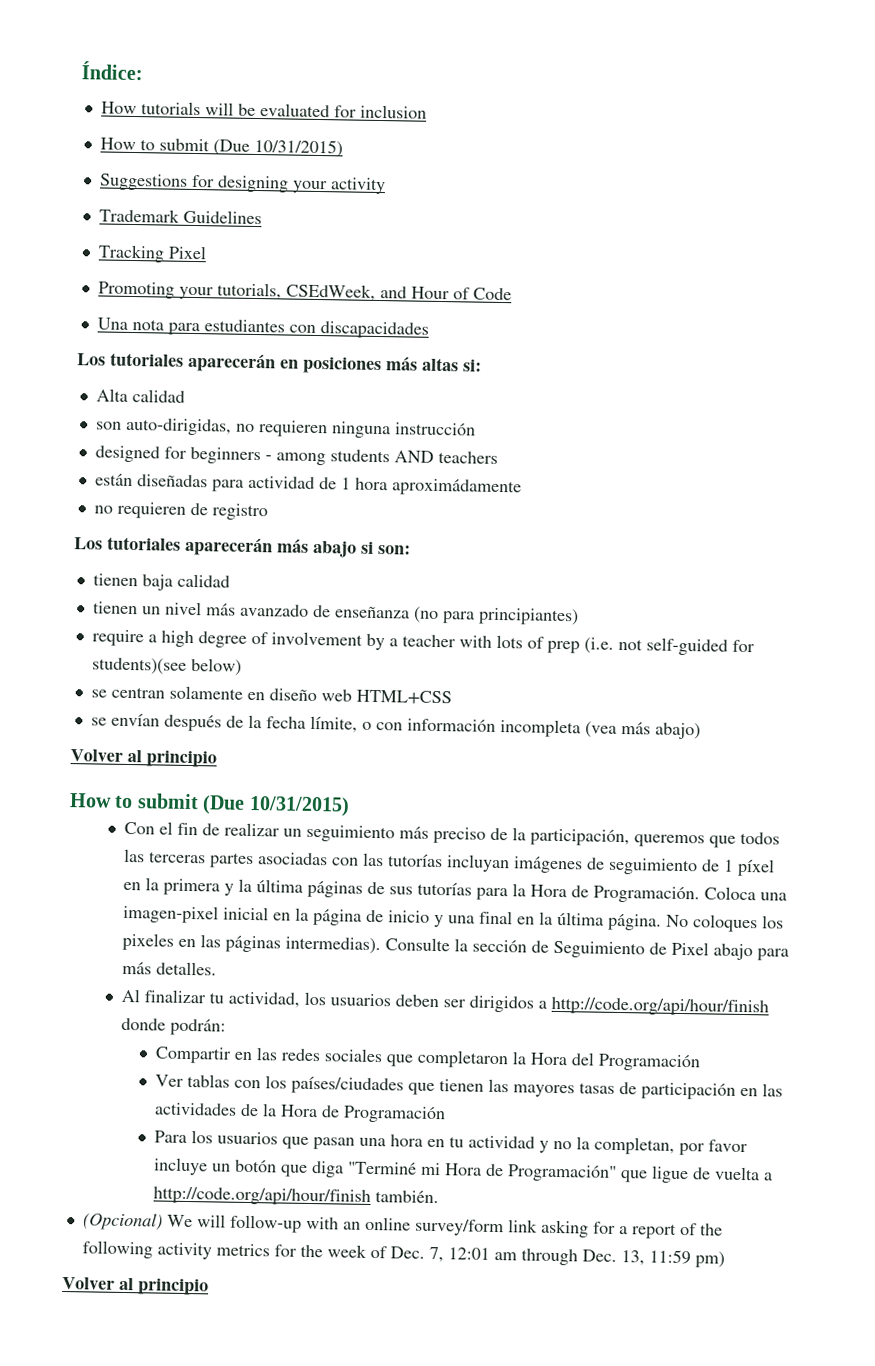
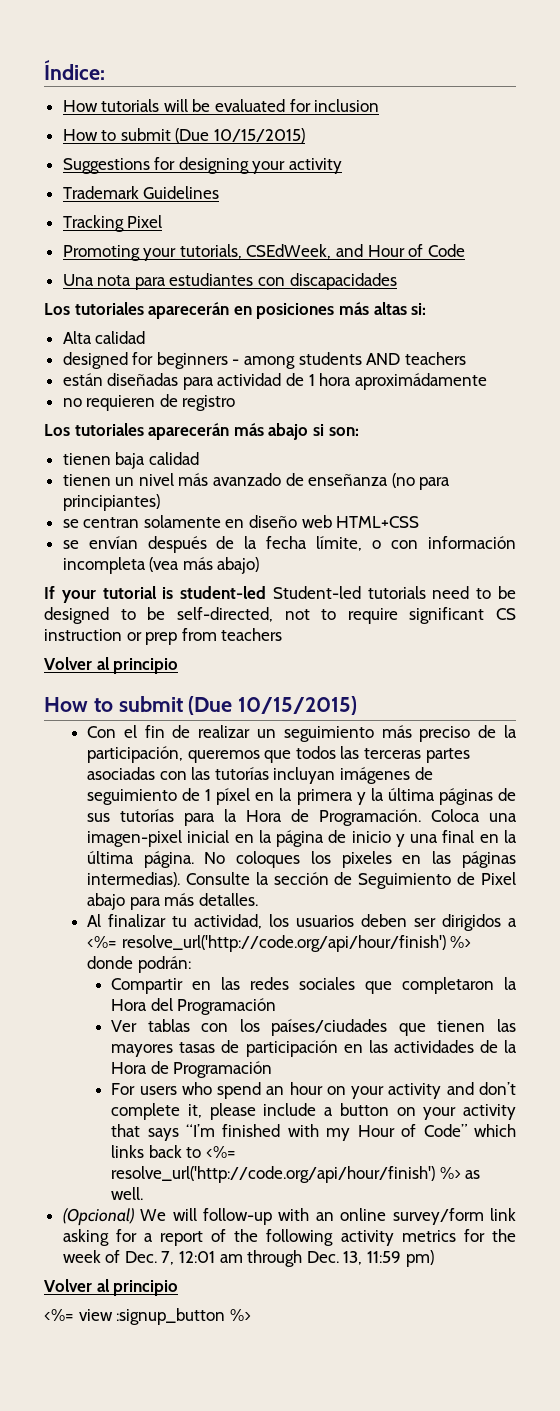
[253,138,343,158] 10/31/2015) -> [214,128,306,143] 10/15/2015)
[95,417,476,439] // son auto-dirigidas, no requieren ninguna instrucción -> (146, 337) none
[91,629,755,656] [91,657,242,676] // require a high degree of involvement by a teacher with lots of prep (i.e. not self-guided for students)(see below) -> (160, 502) none
(701, 731) none -> [44,586,516,603] [44,607,516,624] [44,628,283,645] // If your tutorial is student-led Student-led tutorials need to be designed to be self-directed, not to require significant CS instruction or prep from teachers
[248,795,350,817] 10/31/2015) -> [238,696,358,715] 10/15/2015)
[550,996,769,1017] http://code.org/api/hour/finish -> [86,935,472,952] <%= resolve_url('http://code.org/api/hour/finish') %>
[154,1130,749,1156] [153,1157,774,1184] [153,1186,440,1206] Para los usuarios que pasan una hora en tu actividad y no la completan, por favor incluye un botón que diga "Terminé mi Hora de Programación" que ligue de vuelta a http://code.org/api/hour/finish también. -> [111,1082,517,1099] [111,1103,516,1120] [111,1124,516,1141] [111,1145,236,1158] [111,1166,481,1183] [111,1187,144,1200] For users who spend an hour on your activity and don’t complete it, please include a button on your activity that says “I’m finished with my Hour of Code” which links back to <%= resolve_url('http://code.org/api/hour/finish') %> as well.
(209, 1287) none -> [44,1308,251,1325] // <%= view :signup_button %>

